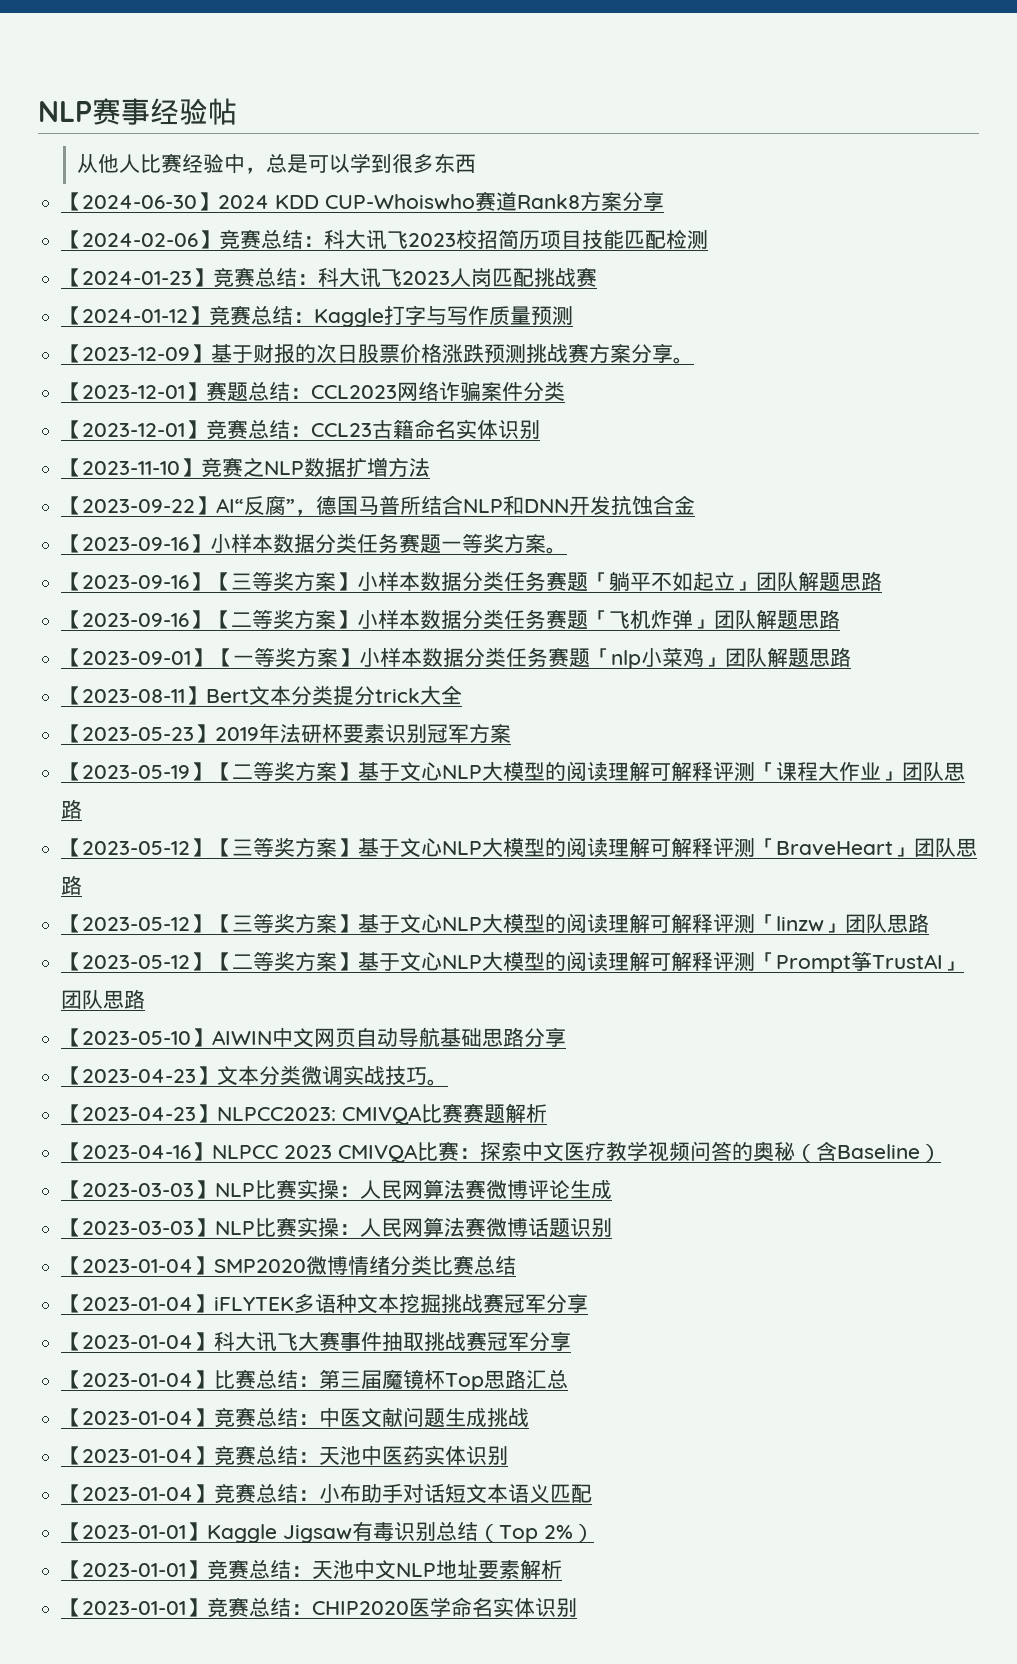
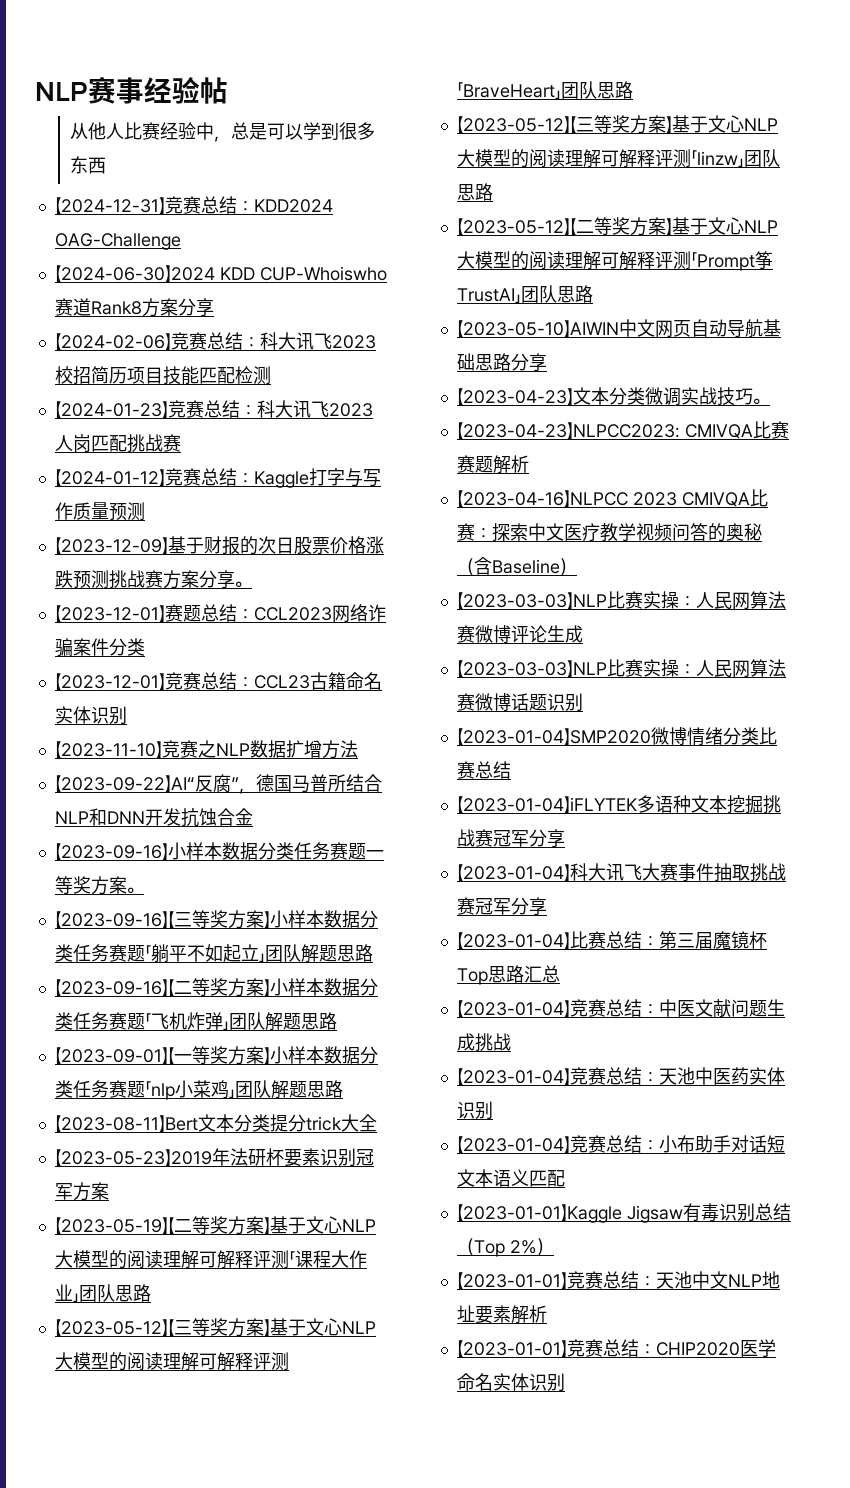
(477, 163) none -> [54,196,333,215] [54,233,181,250] // 【2024-12-31】竞赛总结：KDD2024 OAG-Challenge

